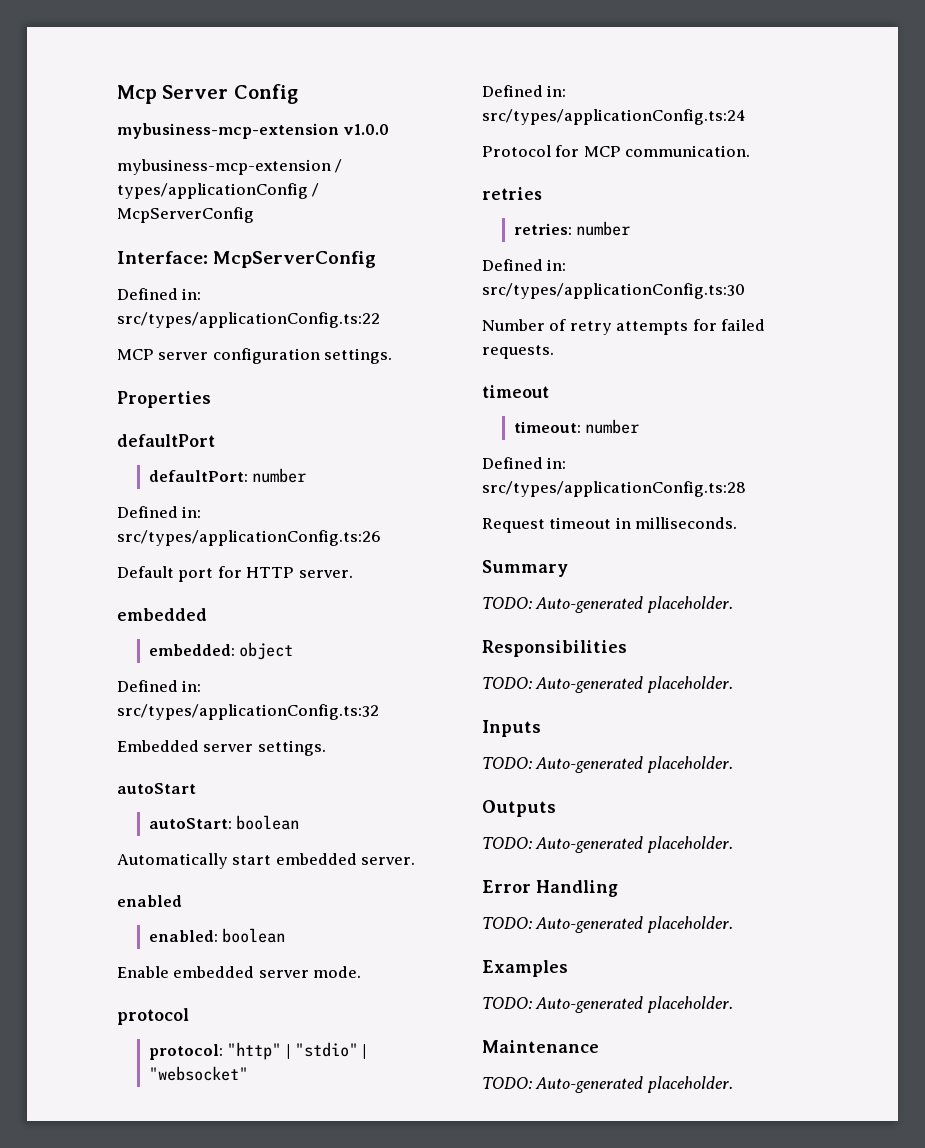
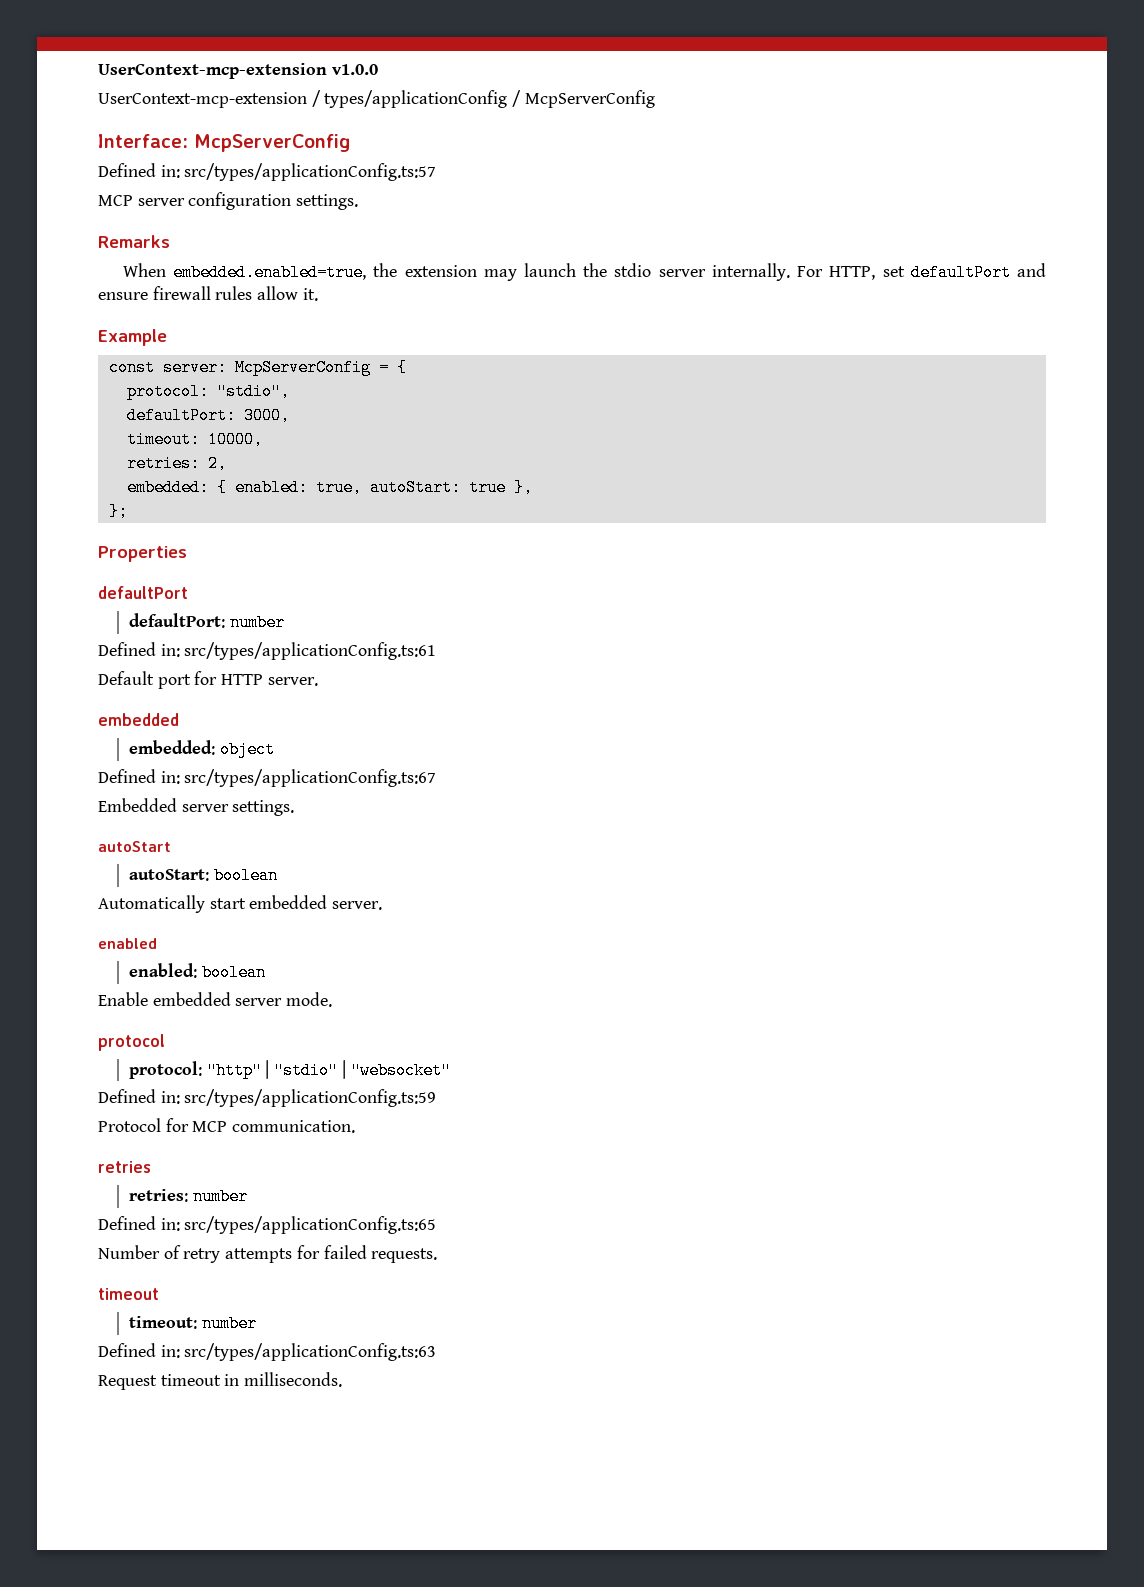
[117,84,298,104] [117,123,339,139] Mcp Server Config // mybusiness-mcp-extension -> [98,63,327,79] UserContext-mcp-extension
[117,159,331,175] mybusiness-mcp-extension -> [98,92,307,108] UserContext-mcp-extension
[117,312,380,328] src/types/applicationConfig.ts:22 -> [184,163,437,181] src/types/applicationConfig.ts:57
(393, 356) none -> [98,235,170,248] [122,263,1047,281] [98,286,318,301] [98,329,167,346] [108,359,407,376] [126,383,290,400] [126,407,290,424] [126,431,263,448] [126,455,227,472] [126,479,533,496] [108,503,128,520] // Remarks // When embedded.enabled=true, the extension may launch the stdio server internally. For HTTP, set defaultPort and ensure firewall rules allow it. // Example // const server: McpServerConfig = { // protocol: "stdio", // defaultPort: 3000, // timeout: 10000, // retries: 2, // embedded: { enabled: true, autoStart: true }, // };
[117,530,381,546] src/types/applicationConfig.ts:26 -> [184,642,437,660] src/types/applicationConfig.ts:61
[117,704,379,720] src/types/applicationConfig.ts:32 -> [184,769,437,787] src/types/applicationConfig.ts:67
[482,109,746,125] src/types/applicationConfig.ts:24 -> [184,1089,437,1107] src/types/applicationConfig.ts:59
[482,283,745,299] src/types/applicationConfig.ts:30 -> [184,1216,437,1234] src/types/applicationConfig.ts:65
[482,481,746,497] src/types/applicationConfig.ts:28 -> [184,1343,437,1361] src/types/applicationConfig.ts:63
[482,560,568,577] [482,596,733,613] [482,640,627,657] [482,676,733,693] [482,720,541,737] [482,756,733,773] [482,800,556,817] [482,836,733,853] [482,880,618,897] [482,916,733,933] [482,960,568,977] [482,996,733,1013] [482,1040,599,1053] [482,1076,733,1093] // Summary // TODO: Auto-generated placeholder. // Responsibilities // TODO: Auto-generated placeholder. // Inputs // TODO: Auto-generated placeholder. // Outputs // TODO: Auto-generated placeholder. // Error Handling // TODO: Auto-generated placeholder. // Examples // TODO: Auto-generated placeholder. // Maintenance // TODO: Auto-generated placeholder. -> (343, 1379) none

